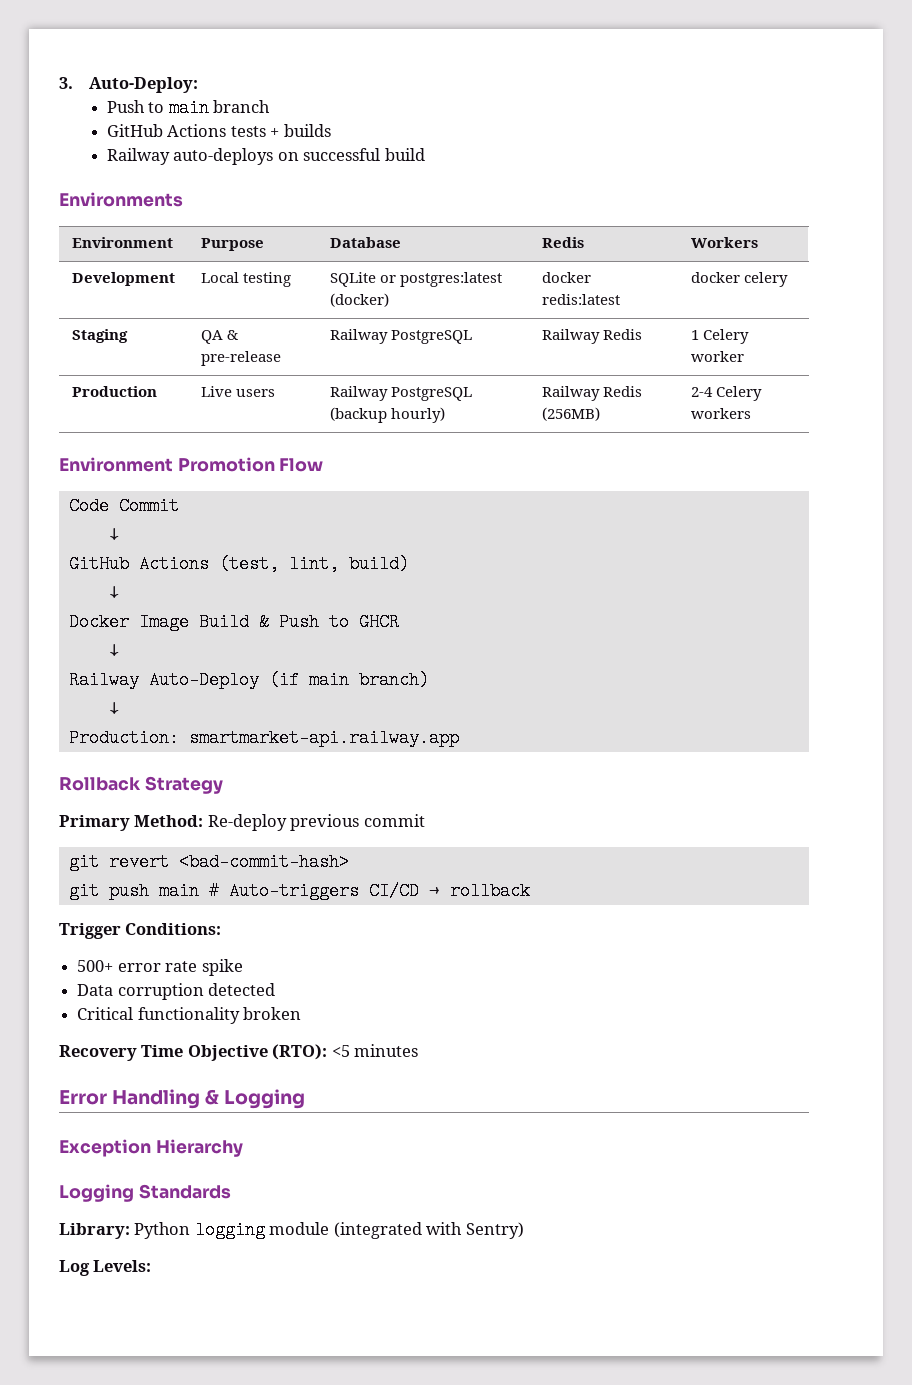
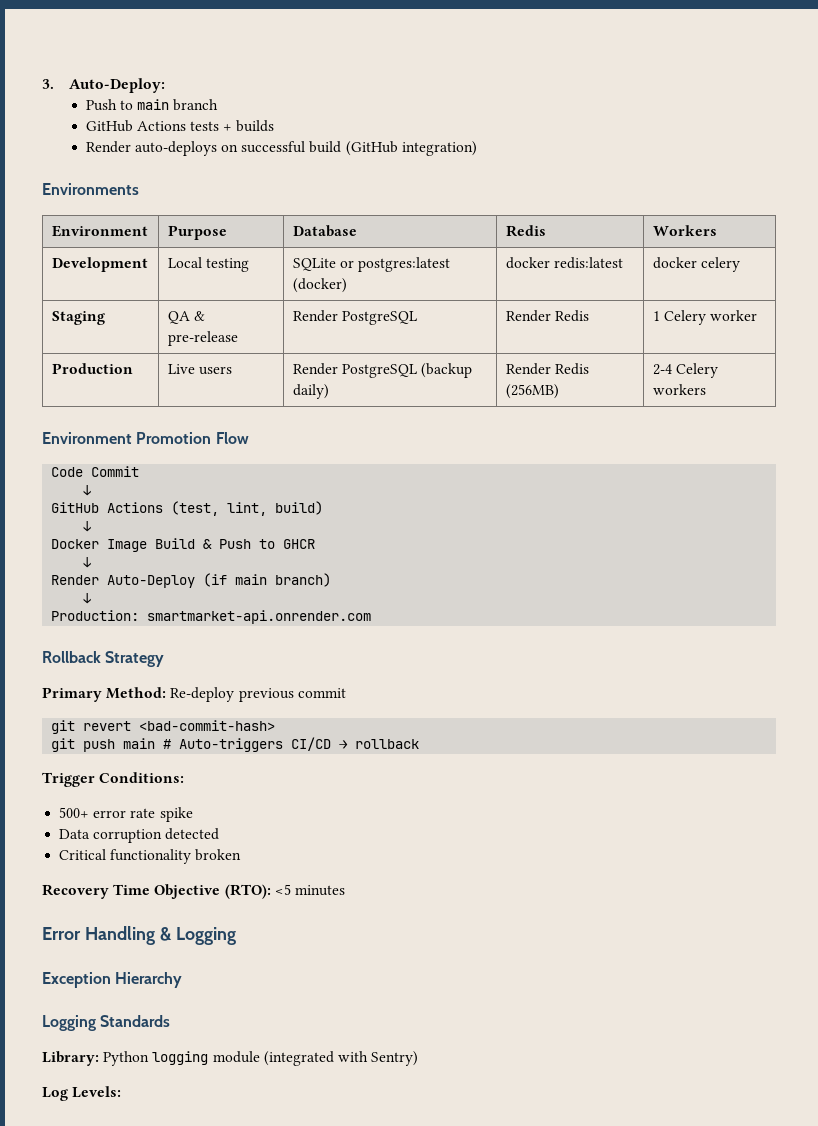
[106,148,170,165] Railway -> [85,141,131,153] Render
(425, 154) none -> [345,141,477,156] (GitHub integration)
[329,329,388,344] Railway -> [292,310,338,322] Render
[541,329,600,344] Railway -> [505,310,551,322] Render
[329,386,388,401] Railway -> [292,363,338,375] Render
[390,407,445,423] [541,386,600,401] hourly) | Railway -> [292,384,329,399] [505,363,551,375] daily) | Render
[68,671,139,689] Railway -> [51,575,100,585] Render
[188,729,459,747] smartmarket-api.railway.app -> [147,610,372,624] smartmarket-api.onrender.com

